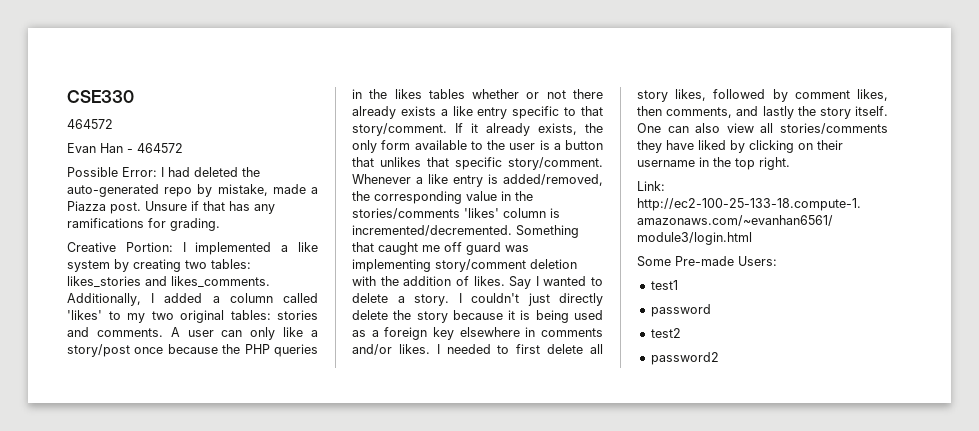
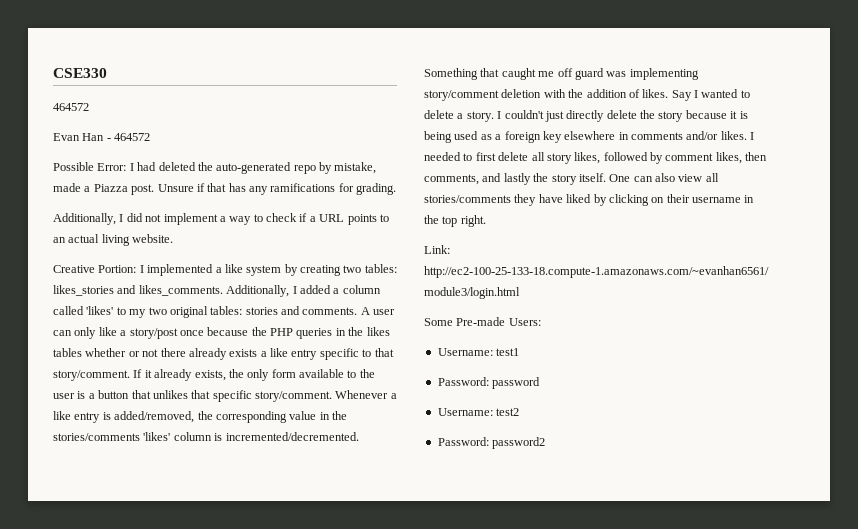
(220, 224) none -> [53,213,389,225] [53,234,174,246] // Additionally, I did not implement a way to check if a URL points to an actual living website.
(777, 261) none -> [437,348,493,356] Username:
(678, 285) none -> [437,377,489,386] Password:
(711, 310) none -> [437,408,493,416] Username:
(681, 333) none -> [437,437,489,446] Password:

